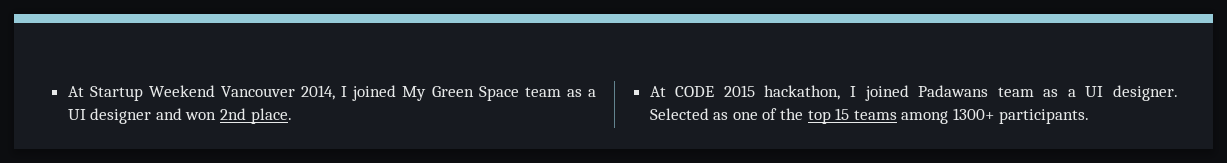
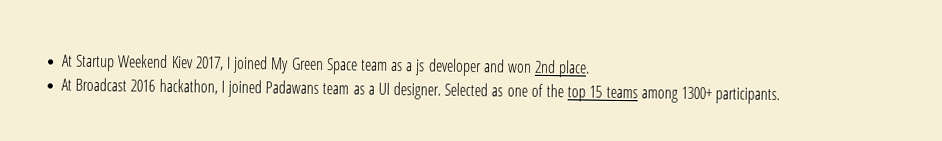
[221,85,336,100] Vancouver 2014, -> [171,56,224,71] Kiev 2017,
[67,108,152,124] UI designer -> [414,58,482,77] js developer
[675,85,755,97] CODE 2015 -> [75,77,156,92] Broadcast 2016

